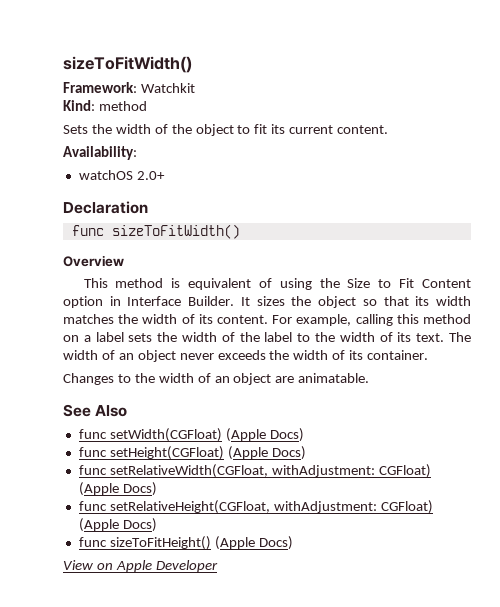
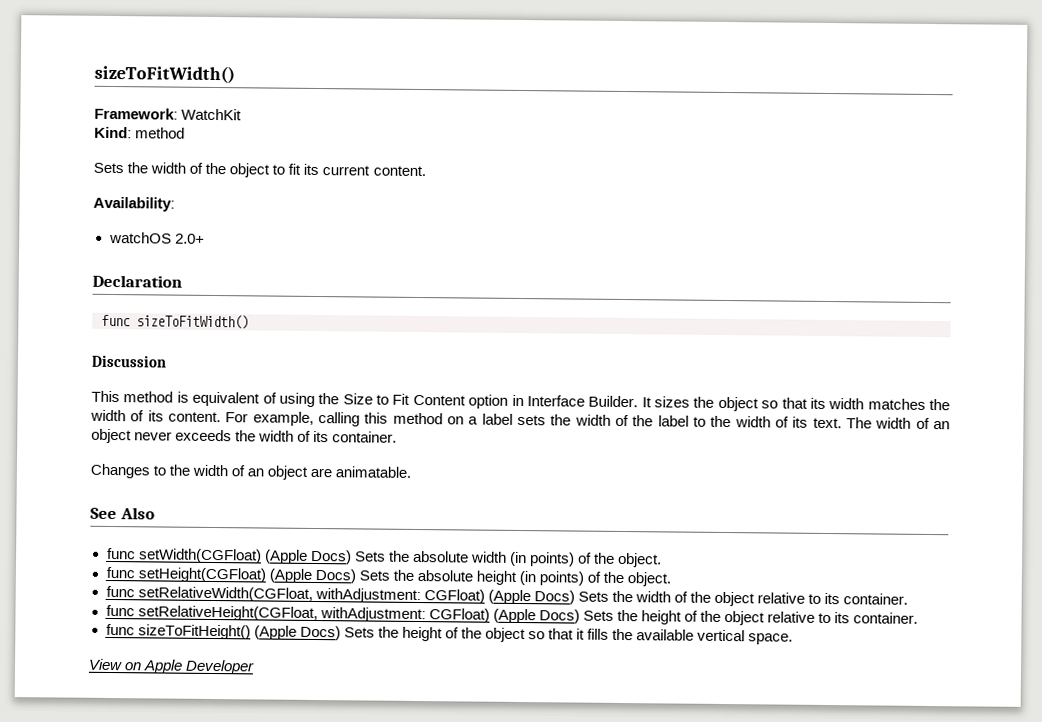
[140,83,195,93] Watchkit -> [181,108,243,121] WatchKit
[63,255,124,267] Overview -> [91,354,167,368] Discussion
[78,446,306,460] // func setHeight(CGFloat) (Apple Docs) -> [354,550,663,568] [105,566,672,587] Sets the absolute width (in points) of the object. // func setHeight(CGFloat) (Apple Docs) Sets the absolute height (in points) of the object.
(157, 489) none -> [577,590,909,607] Sets the width of the object relative to its container.
[78,536,293,550] // func sizeToFitHeight() (Apple Docs) -> [582,609,919,626] [105,623,794,645] Sets the height of the object relative to its container. // func sizeToFitHeight() (Apple Docs) Sets the height of the object so that it fills the available vertical space.

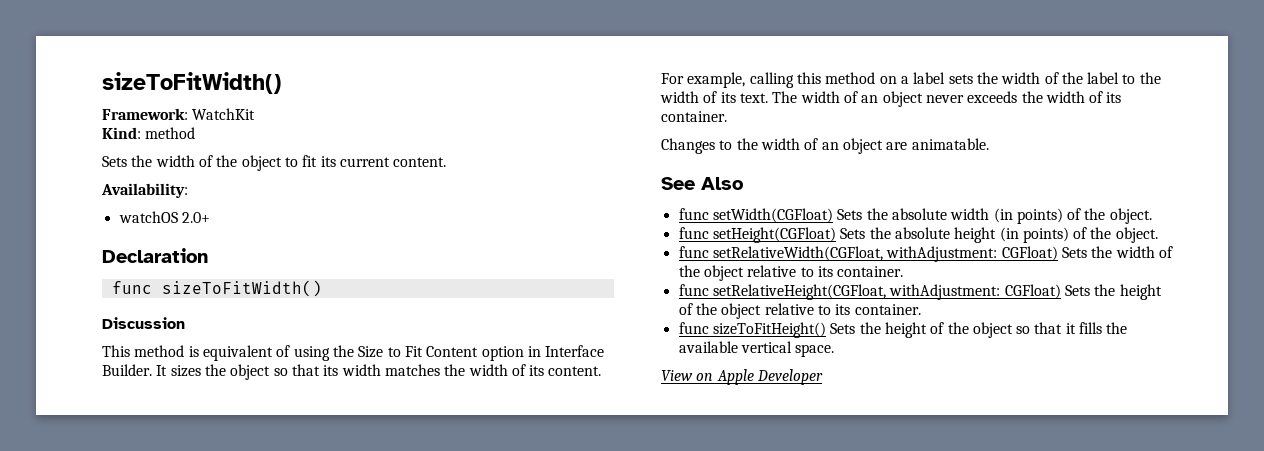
[264,549,352,565] (Apple Docs) -> (833, 215) none
[268,568,356,584] (Apple Docs) -> (836, 235) none
[487,589,575,605] (Apple Docs) -> (1058, 253) none
[492,608,580,624] (Apple Docs) -> (1061, 291) none
[253,625,341,641] (Apple Docs) -> (826, 330) none

